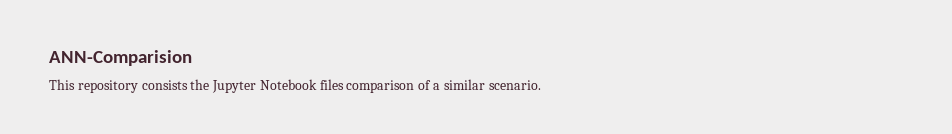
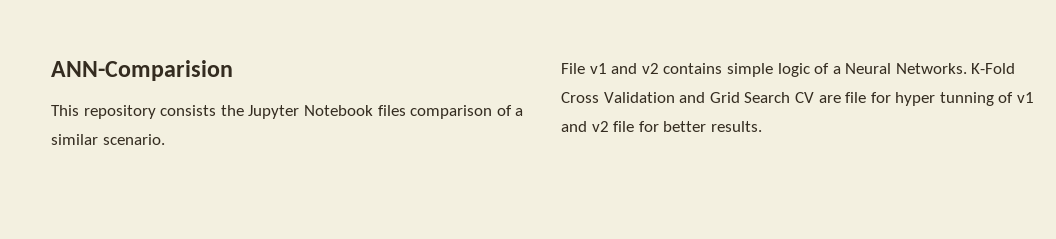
(541, 85) none -> [561,63,1016,77] [561,92,1035,106] [561,121,762,132] // File v1 and v2 contains simple logic of a Neural Networks. K-Fold Cross Validation and Grid Search CV are file for hyper tunning of v1 and v2 file for better results.

